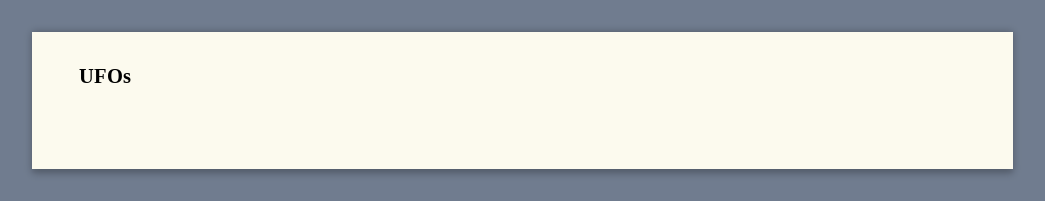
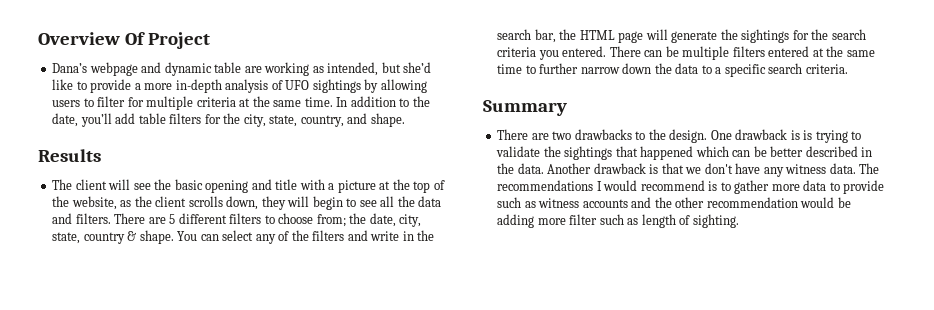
[79,69,131,83] UFOs -> [38,32,210,49] [52,62,432,76] [52,79,427,93] [52,96,430,110] [52,113,405,127] [38,149,101,162] [52,179,445,193] [52,196,442,210] [52,213,422,227] [52,230,435,244] [497,29,866,43] [497,46,875,60] [497,63,848,77] [483,100,567,116] [497,129,862,143] [496,146,873,160] [497,163,880,177] [497,180,885,194] [497,197,851,208] [497,214,739,228] Overview Of Project // Dana’s webpage and dynamic table are working as intended, but she’d like to provide a more in-depth analysis of UFO sightings by allowing users to filter for multiple criteria at the same time. In addition to the date, you’ll add table filters for the city, state, country, and shape. // Results // The client will see the basic opening and title with a picture at the top of the website, as the client scrolls down, they will begin to see all the data and filters. There are 5 different filters to choose from; the date, city, state, country & shape. You can select any of the filters and write in the search bar, the HTML page will generate the sightings for the search criteria you entered. There can be multiple filters entered at the same time to further narrow down the data to a specific search criteria. // Summary // There are two drawbacks to the design. One drawback is is trying to validate the sightings that happened which can be better described in the data. Another drawback is that we don't have any witness data. The recommendations I would recommend is to gather more data to provide such as witness accounts and the other recommendation would be adding more filter such as length of sighting.

